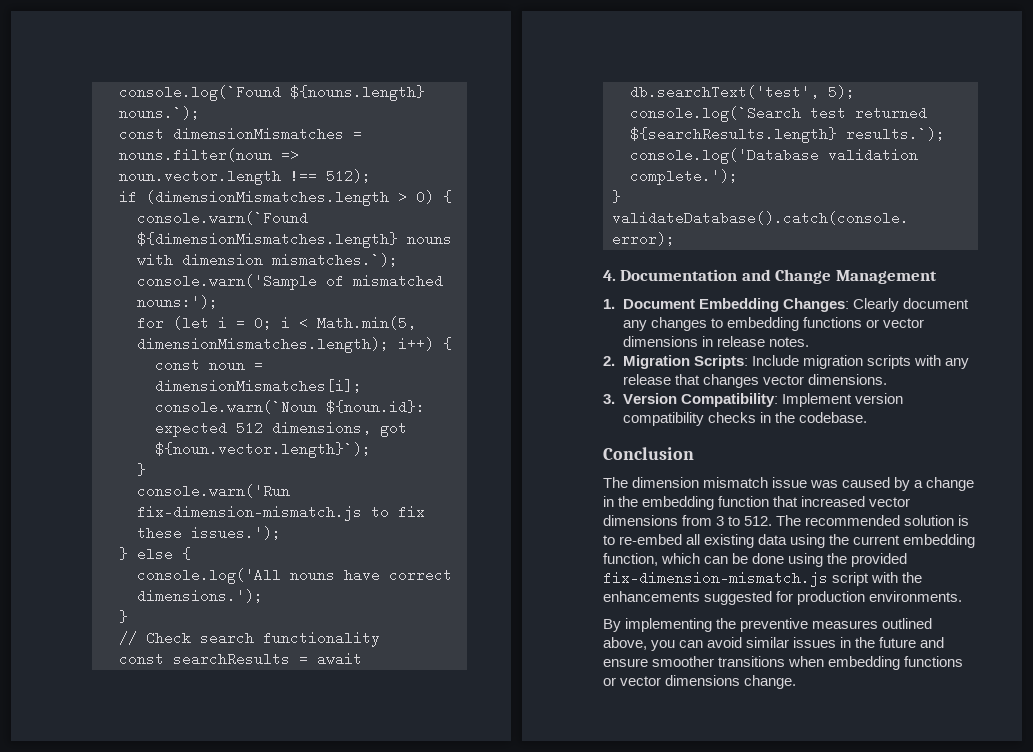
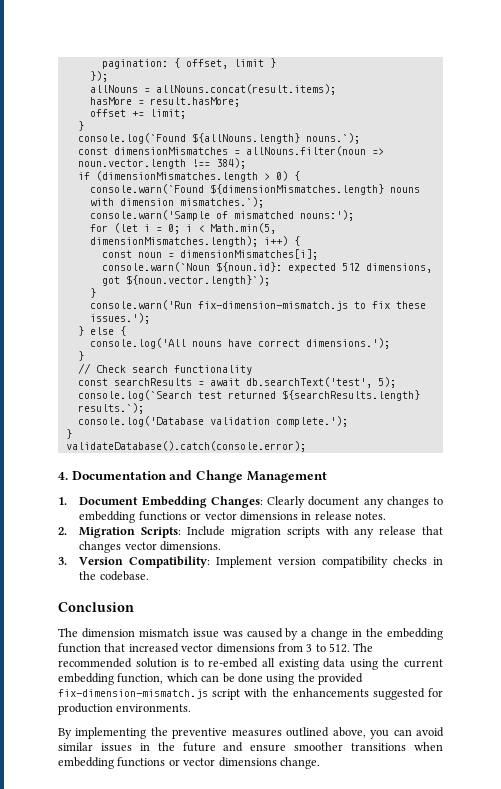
[119,85,425,101] console.log(`Found ${nouns.length} -> [101,58,276,69] [89,71,108,82] [89,84,336,95] [89,97,240,107] [89,109,186,119] [77,121,84,131] [77,133,300,144] pagination: { offset, limit } // }); // allNouns = allNouns.concat(result.items); // hasMore = result.hasMore; // offset += limit; // } // console.log(`Found ${allNouns.length}
[119,148,272,162] nouns.filter(noun -> [245,146,366,156] allNouns.filter(noun
[326,169,371,183] 512); -> [215,158,246,169] 384);

